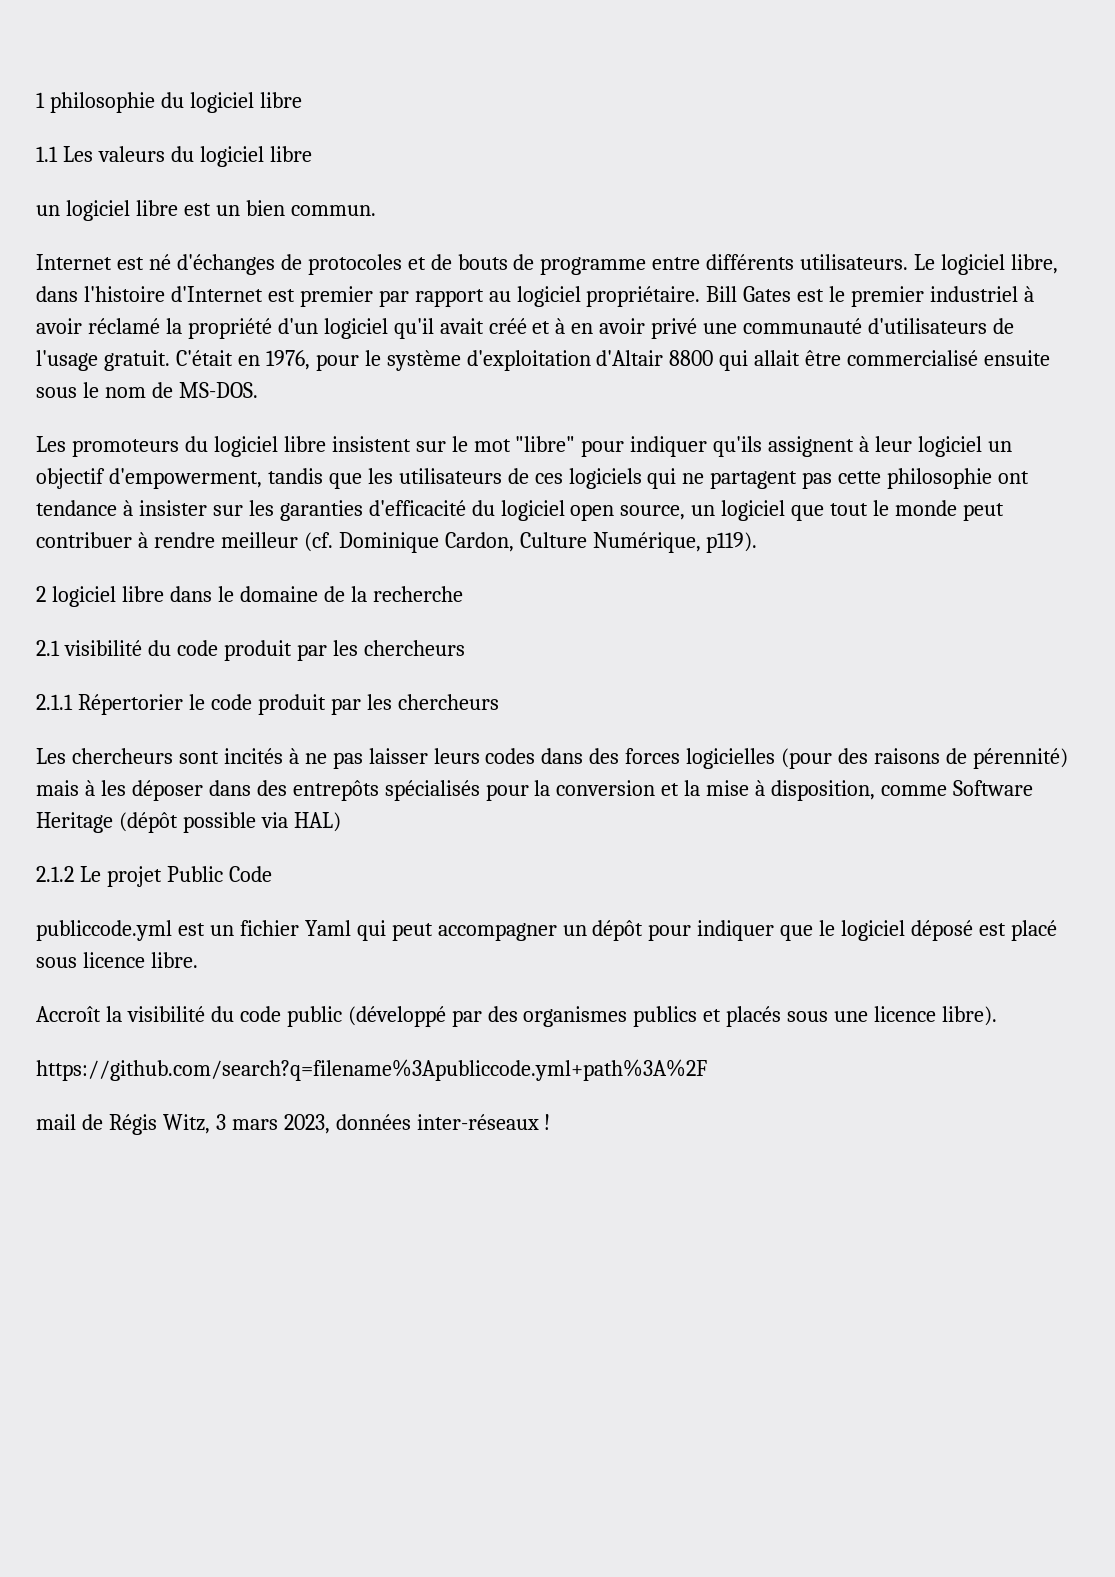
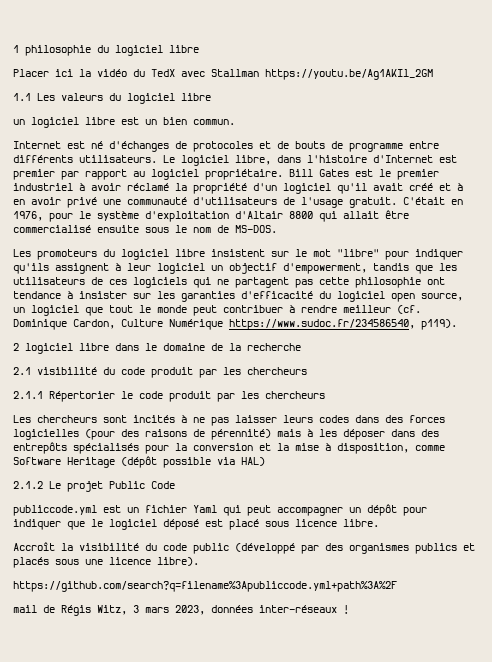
(302, 100) none -> [13,69,433,80] // Placer ici la vidéo du TedX avec Stallman https://youtu.be/Ag1AKIl_2GM
[592,532,701,553] Numérique, -> [169,319,415,330] Numérique https://www.sudoc.fr/234586540,

